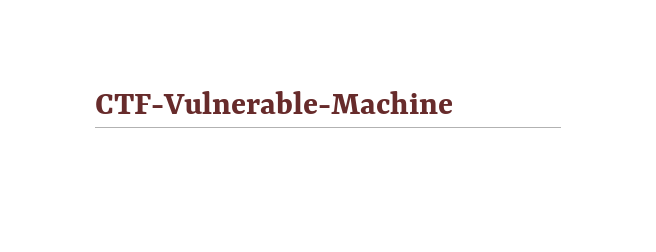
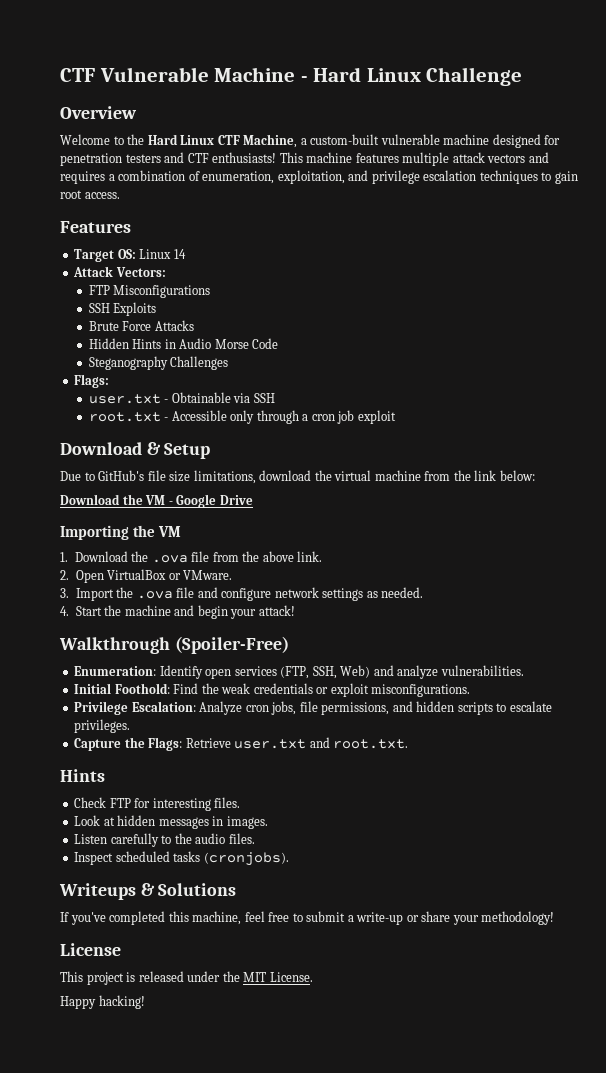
[95,91,453,114] CTF-Vulnerable-Machine -> [60,67,523,86] [60,106,137,119] [60,134,561,148] [60,152,549,166] [60,170,578,184] [60,190,120,199] [60,221,131,233] [74,249,186,262] [73,266,166,277] [88,285,211,298] [88,302,157,316] [88,320,194,331] [88,338,279,349] [88,356,229,370] [74,374,110,388] [88,392,275,404] [88,410,396,424] [60,442,211,459] [60,470,535,484] [60,494,253,508] [60,525,182,540] [60,551,323,563] [60,569,233,583] [60,587,424,601] [60,605,295,619] [59,636,289,654] [74,665,524,679] [74,683,471,697] [74,701,552,715] [74,719,131,733] [74,737,409,751] [60,769,105,782] [74,797,241,811] [74,815,268,829] [74,833,255,847] [74,851,289,866] [59,883,237,900] [60,911,555,925] [60,943,121,956] [60,971,313,985] [60,995,145,1009] CTF Vulnerable Machine - Hard Linux Challenge // Overview // Welcome to the Hard Linux CTF Machine, a custom-built vulnerable machine designed for penetration testers and CTF enthusiasts! This machine features multiple attack vectors and requires a combination of enumeration, exploitation, and privilege escalation techniques to gain root access. // Features // Target OS: Linux 14 // Attack Vectors: // FTP Misconfigurations // SSH Exploits // Brute Force Attacks // Hidden Hints in Audio Morse Code // Steganography Challenges // Flags: // user.txt - Obtainable via SSH // root.txt - Accessible only through a cron job exploit // Download & Setup // Due to GitHub's file size limitations, download the virtual machine from the link below: // Download the VM - Google Drive // Importing the VM // 1. Download the .ova file from the above link. // 2. Open VirtualBox or VMware. // 3. Import the .ova file and configure network settings as needed. // 4. Start the machine and begin your attack! // Walkthrough (Spoiler-Free) // Enumeration: Identify open services (FTP, SSH, Web) and analyze vulnerabilities. // Initial Foothold: Find the weak credentials or exploit misconfigurations. // Privilege Escalation: Analyze cron jobs, file permissions, and hidden scripts to escalate privileges. // Capture the Flags: Retrieve user.txt and root.txt. // Hints // Check FTP for interesting files. // Look at hidden messages in images. // Listen carefully to the audio files. // Inspect scheduled tasks (cronjobs). // Writeups & Solutions // If you've completed this machine, feel free to submit a write-up or share your methodology! // License // This project is released under the MIT License. // Happy hacking!

